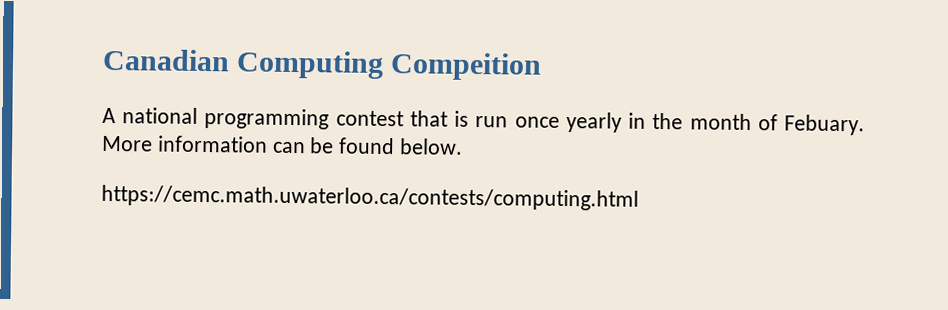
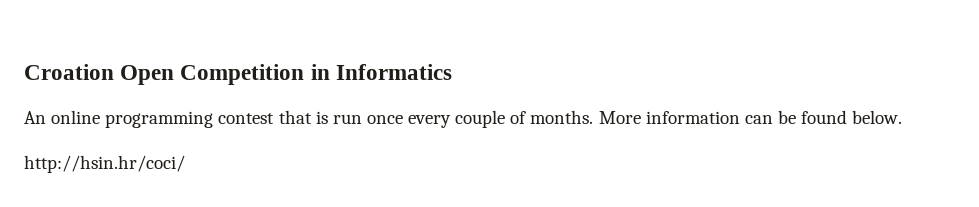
[102,48,543,81] [102,107,199,124] Canadian Computing Compeition // A national -> [24,64,452,85] [24,110,101,124] Croation Open Competition in Informatics // An online
[565,112,866,136] yearly in the month of Febuary. -> [408,110,594,128] every couple of months.
[101,184,639,211] https://cemc.math.uwaterloo.ca/contests/computing.html -> [24,155,185,173] http://hsin.hr/coci/

